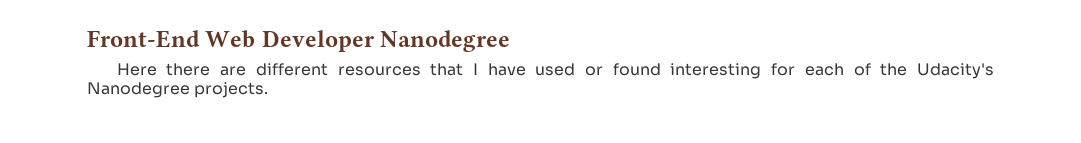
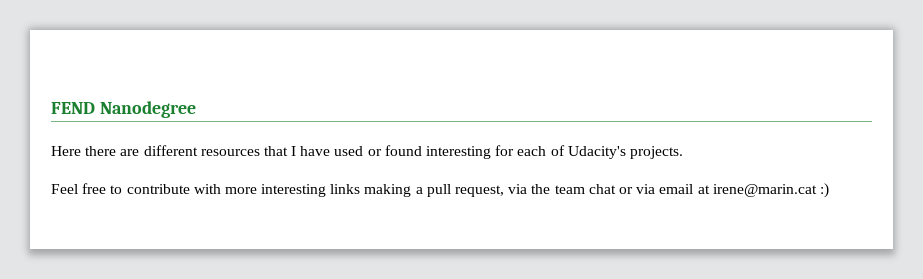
[87,30,374,52] Front-End Web Developer -> [51,102,95,114] FEND
[880,63,995,79] [87,82,269,98] the Udacity's Nanodegree projects. -> [567,146,683,159] [51,183,829,198] Udacity's projects. // Feel free to contribute with more interesting links making a pull request, via the team chat or via email at irene@marin.cat :)

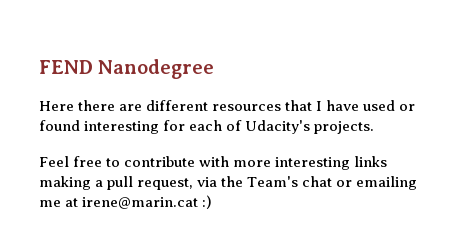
[554,185,585,194] team -> [247,176,299,187] Team's
[636,184,694,194] via email -> [356,176,418,190] [39,200,61,207] emailing me

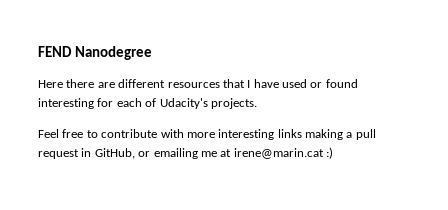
[137,176,333,190] request, via the Team's chat -> [38,148,135,159] request in GitHub,

